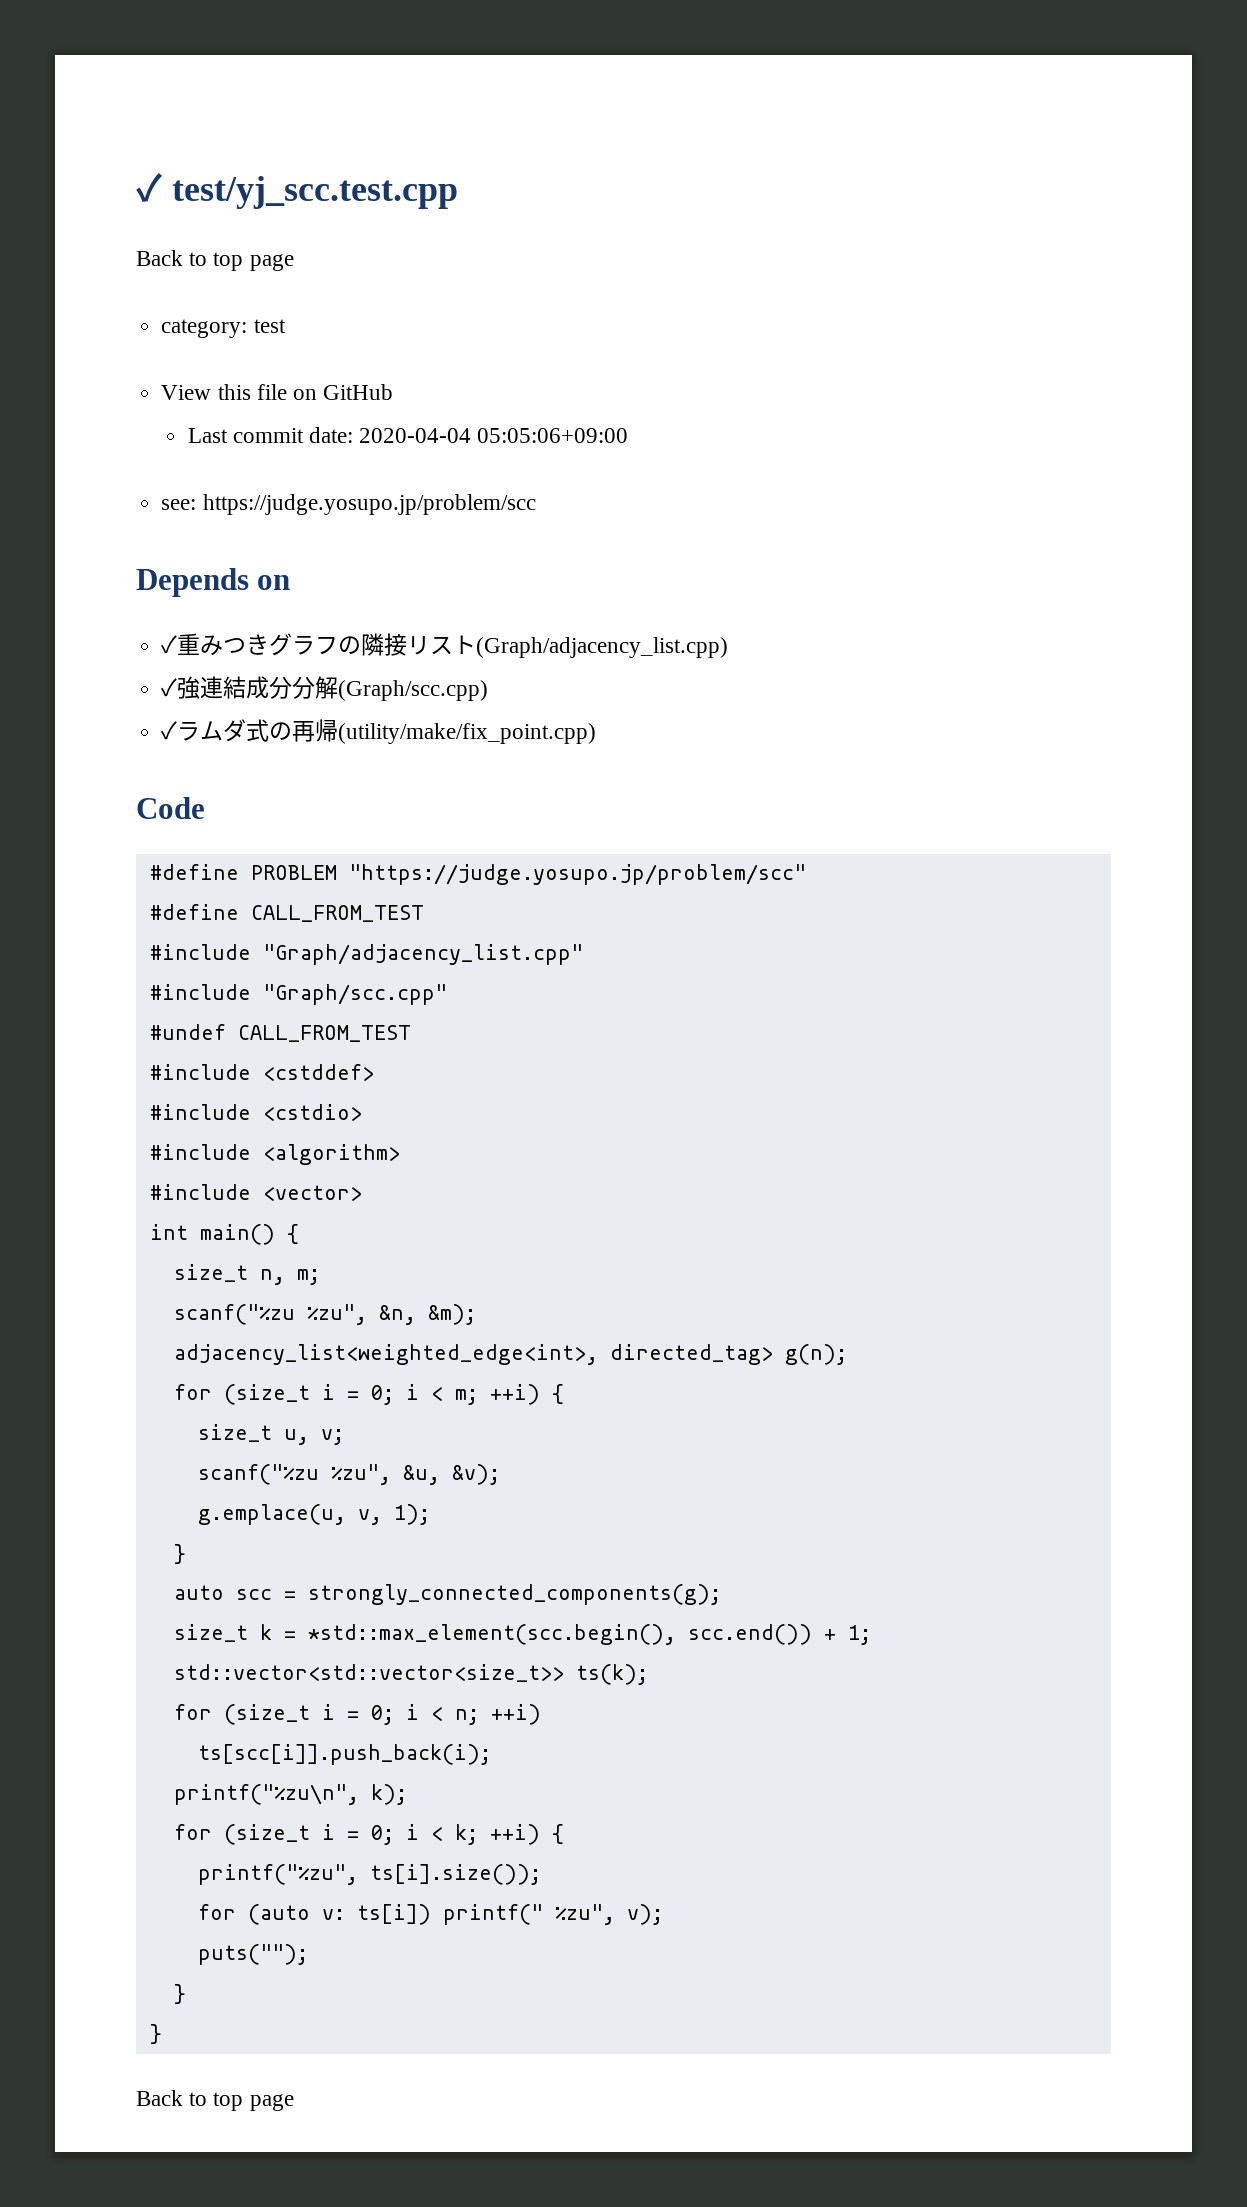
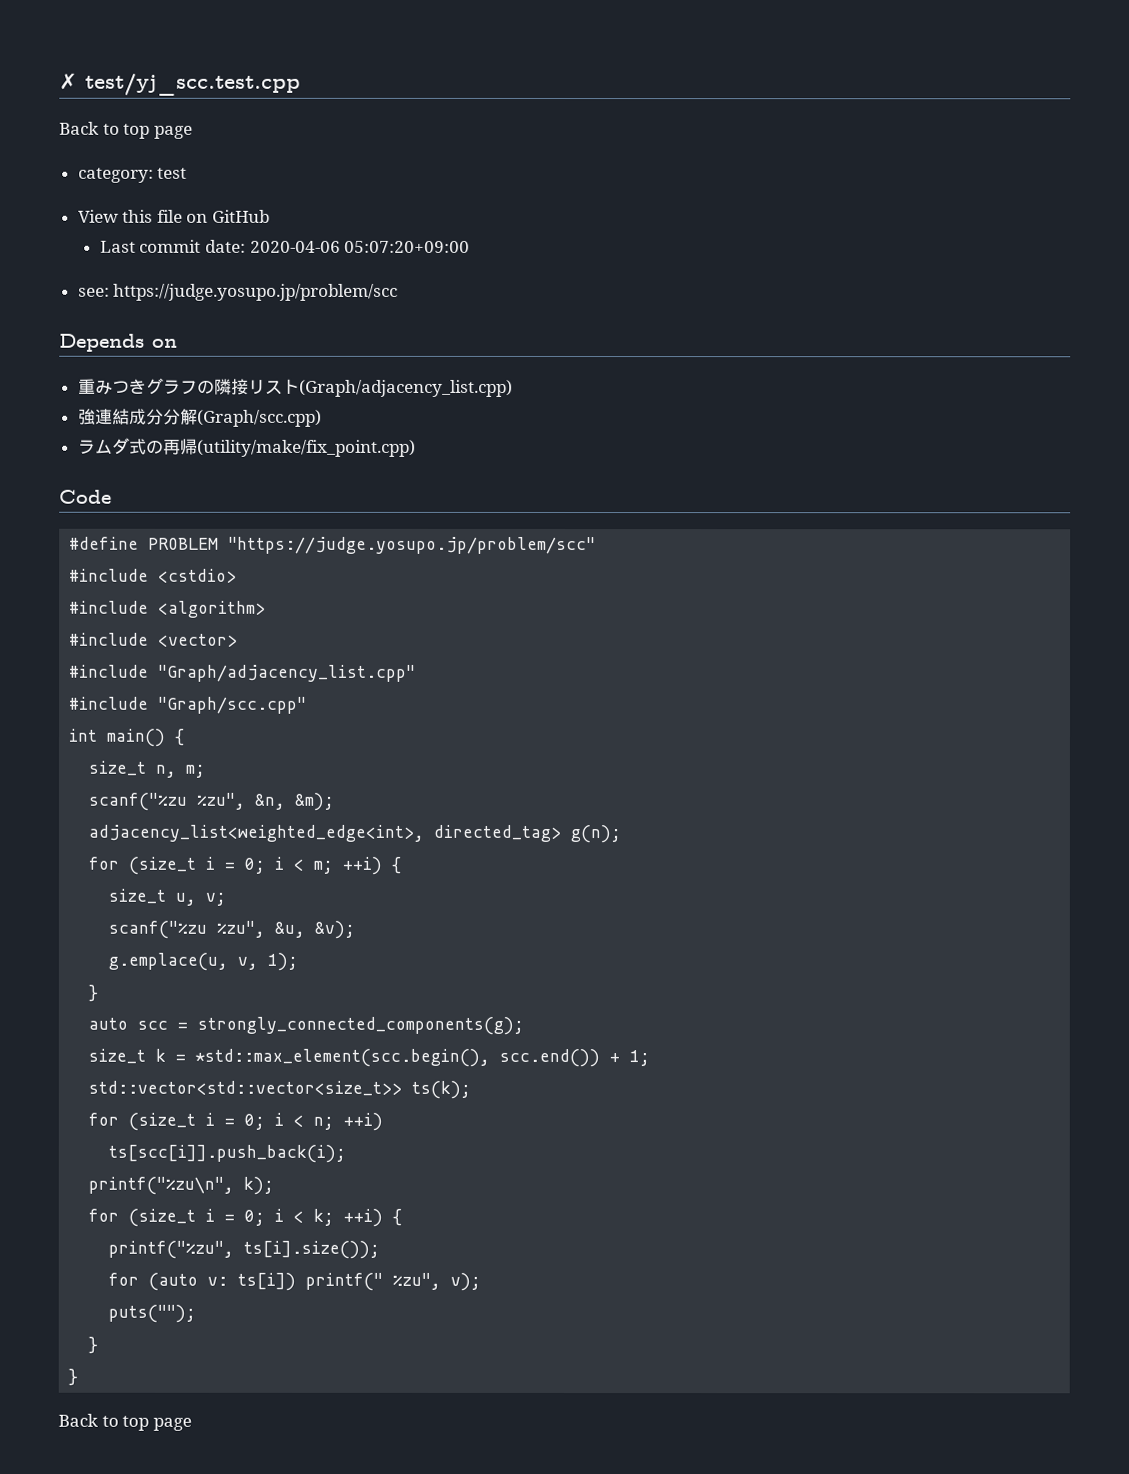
[136,173,163,202] ✓ -> [59,72,78,90] ✗
[359,428,629,443] 2020-04-04 05:05:06+09:00 -> [249,240,471,253] 2020-04-06 05:07:20+09:00
[161,635,178,654] ✓ -> (178, 343) none
[161,678,178,697] ✓ -> (513, 388) none
[161,721,178,740] ✓ -> (322, 418) none
[149,904,424,922] [149,944,583,965] [149,984,447,1005] [149,1024,411,1042] [149,1064,374,1081] // #define CALL_FROM_TEST // #include "Graph/adjacency_list.cpp" // #include "Graph/scc.cpp" // #undef CALL_FROM_TEST // #include <cstddef> -> (597, 545) none
(362, 1193) none -> [69,664,417,682] [69,696,308,714] // #include "Graph/adjacency_list.cpp" // #include "Graph/scc.cpp"

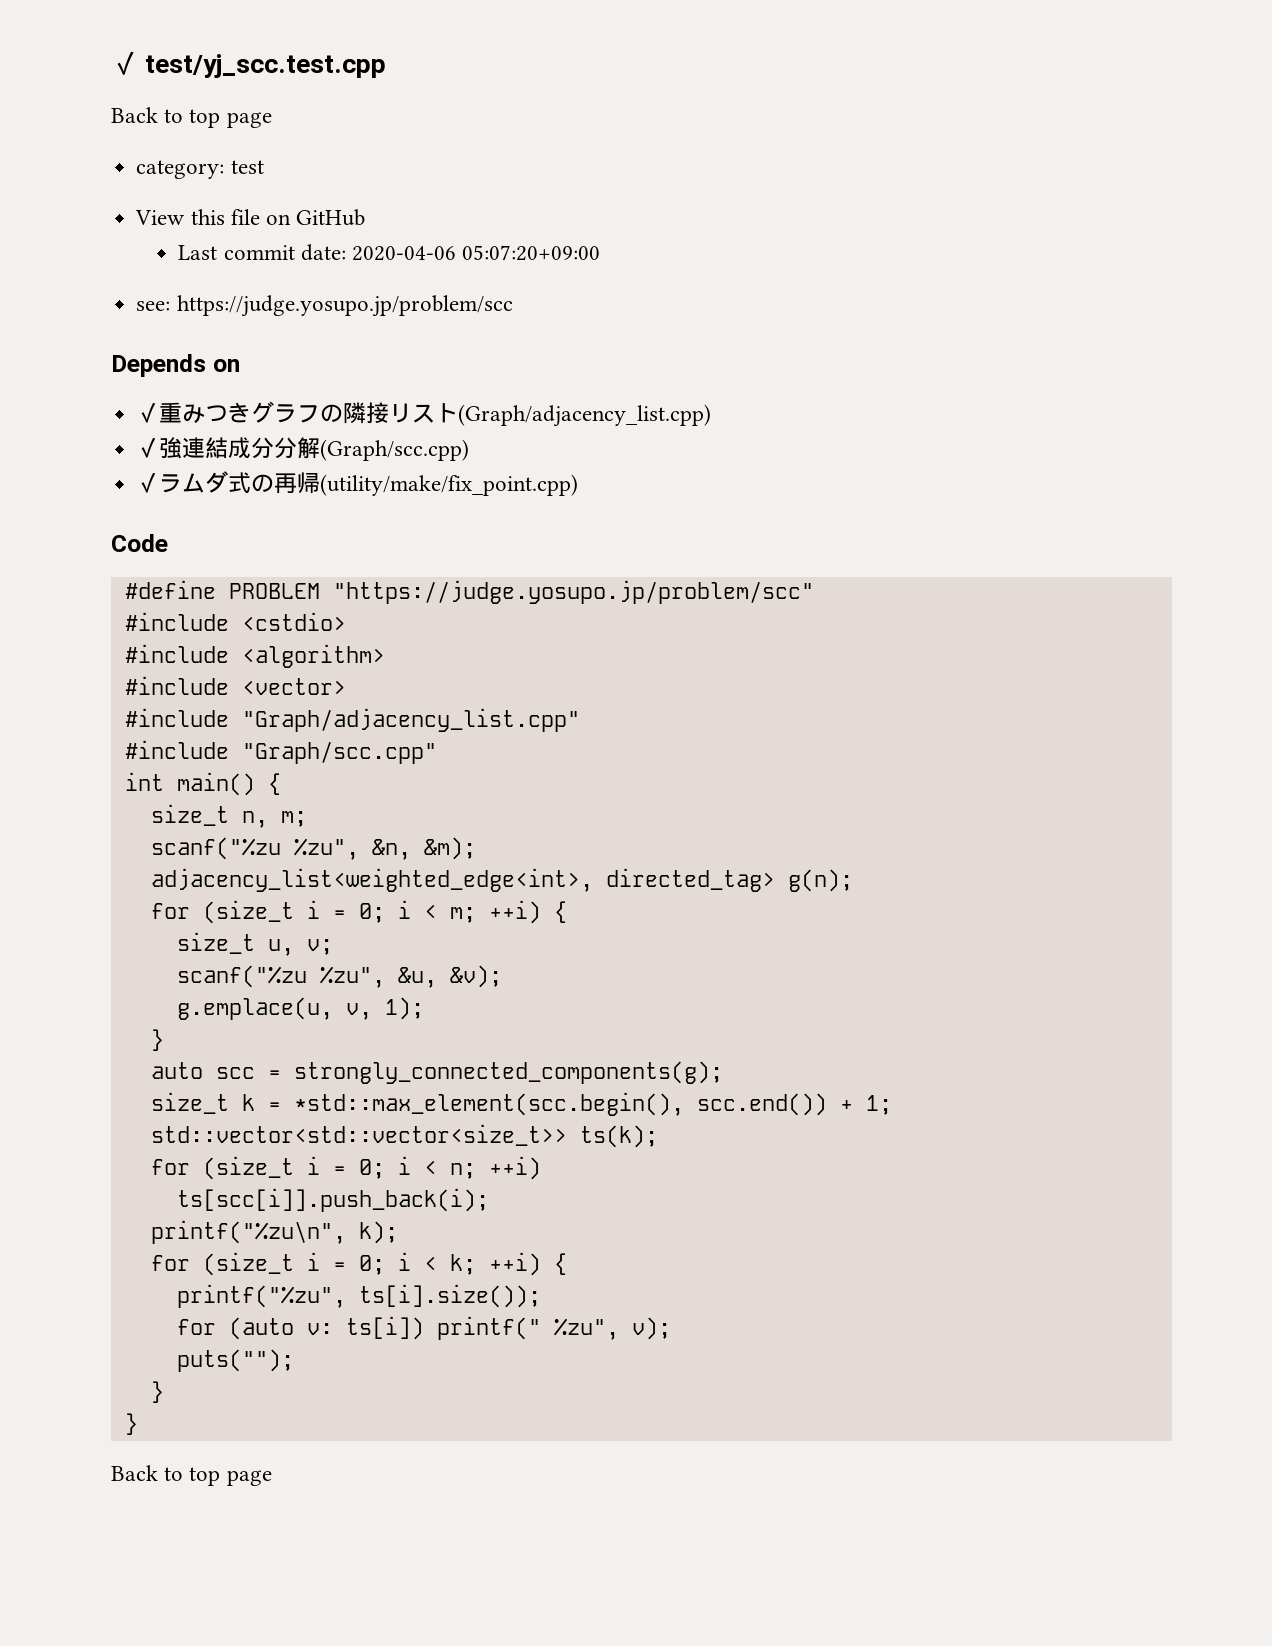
[59,72,78,90] ✗ -> [111,51,138,75] ✓
(178, 343) none -> [136,402,160,423] ✓
(513, 388) none -> [136,437,160,458] ✓
(322, 418) none -> [136,472,160,493] ✓

